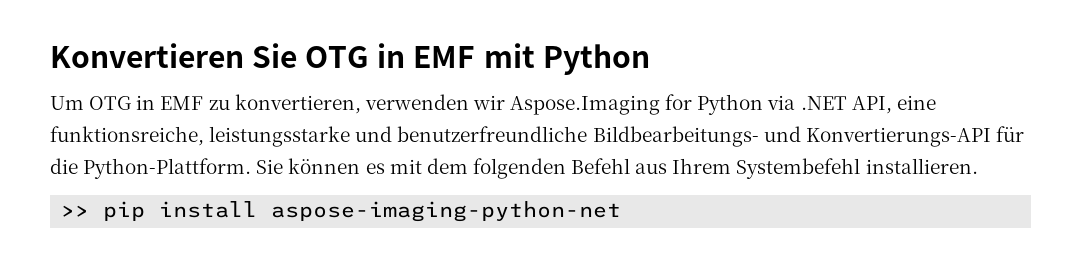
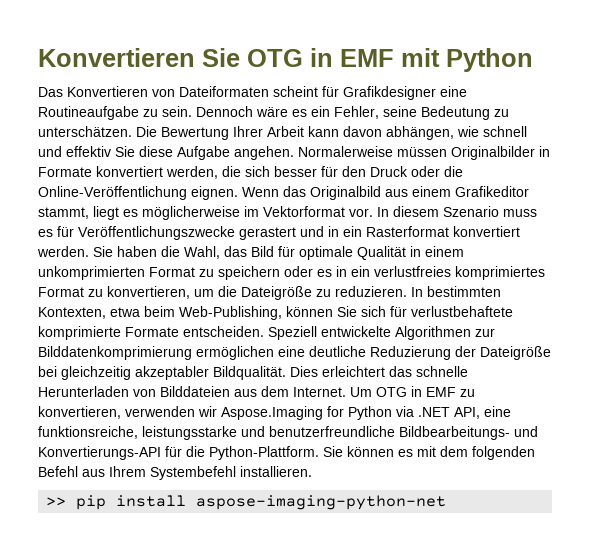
(650, 59) none -> [38,86,467,100] [38,106,509,120] [38,126,527,140] [38,146,550,160] [38,166,463,179] [38,186,529,200] [38,206,537,220] [38,226,520,240] [37,246,464,260] [38,266,545,280] [38,286,501,300] [38,306,513,320] [38,326,495,340] [38,346,551,360] [38,366,468,380] [38,386,346,397] Das Konvertieren von Dateiformaten scheint für Grafikdesigner eine Routineaufgabe zu sein. Dennoch wäre es ein Fehler, seine Bedeutung zu unterschätzen. Die Bewertung Ihrer Arbeit kann davon abhängen, wie schnell und effektiv Sie diese Aufgabe angehen. Normalerweise müssen Originalbilder in Formate konvertiert werden, die sich besser für den Druck oder die Online-Veröffentlichung eignen. Wenn das Originalbild aus einem Grafikeditor stammt, liegt es möglicherweise im Vektorformat vor. In diesem Szenario muss es für Veröffentlichungszwecke gerastert und in ein Rasterformat konvertiert werden. Sie haben die Wahl, das Bild für optimale Qualität in einem unkomprimierten Format zu speichern oder es in ein verlustfreies komprimiertes Format zu konvertieren, um die Dateigröße zu reduzieren. In bestimmten Kontexten, etwa beim Web-Publishing, können Sie sich für verlustbehaftete komprimierte Formate entscheiden. Speziell entwickelte Algorithmen zur Bilddatenkomprimierung ermöglichen eine deutliche Reduzierung der Dateigröße bei gleichzeitig akzeptabler Bildqualität. Dies erleichtert das schnelle Herunterladen von Bilddateien aus dem Internet.

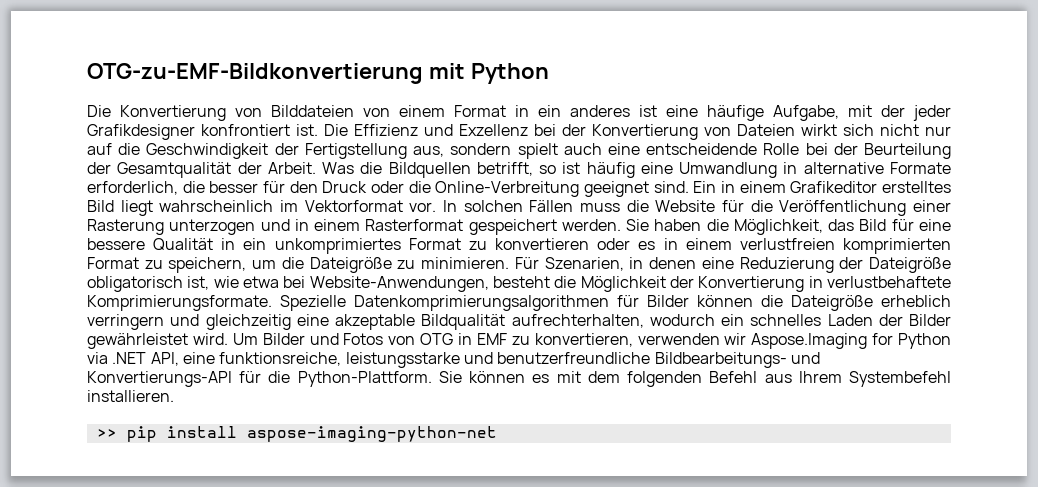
[38,48,533,72] [38,86,467,100] [38,106,509,120] [38,126,527,140] [38,146,550,160] [38,166,270,179] Konvertieren Sie OTG in EMF mit Python // Das Konvertieren von Dateiformaten scheint für Grafikdesigner eine Routineaufgabe zu sein. Dennoch wäre es ein Fehler, seine Bedeutung zu unterschätzen. Die Bewertung Ihrer Arbeit kann davon abhängen, wie schnell und effektiv Sie diese Aufgabe angehen. Normalerweise müssen Originalbilder in Formate konvertiert werden, die sich -> [87,63,549,84] [87,105,951,121] [87,124,951,140] [87,143,951,159] [87,162,951,178] [87,181,205,195] OTG-zu-EMF-Bildkonvertierung mit Python // Die Konvertierung von Bilddateien von einem Format in ein anderes ist eine häufige Aufgabe, mit der jeder Grafikdesigner konfrontiert ist. Die Effizienz und Exzellenz bei der Konvertierung von Dateien wirkt sich nicht nur auf die Geschwindigkeit der Fertigstellung aus, sondern spielt auch eine entscheidende Rolle bei der Beurteilung der Gesamtqualität der Arbeit. Was die Bildquellen betrifft, so ist häufig eine Umwandlung in alternative Formate erforderlich, die
[38,186,529,200] [38,206,537,220] [38,226,520,240] Online-Veröffentlichung eignen. Wenn das Originalbild aus einem Grafikeditor stammt, liegt es möglicherweise im Vektorformat vor. In diesem Szenario muss es für Veröffentlichungszwecke gerastert und in ein Rasterformat konvertiert -> [435,181,951,197] [87,200,951,216] [87,219,557,235] Online-Verbreitung geeignet sind. Ein in einem Grafikeditor erstelltes Bild liegt wahrscheinlich im Vektorformat vor. In solchen Fällen muss die Website für die Veröffentlichung einer Rasterung unterzogen und in einem Rasterformat gespeichert
[184,246,220,259] Wahl, -> [733,219,823,235] Möglichkeit,
[299,246,464,260] [38,266,280,280] optimale Qualität in einem unkomprimierten Format zu speichern -> [918,219,951,231] [87,238,590,254] eine bessere Qualität in ein unkomprimiertes Format zu konvertieren
[351,266,545,280] [38,286,190,299] ein verlustfreies komprimiertes Format zu konvertieren, -> [685,238,952,254] [87,257,247,273] einem verlustfreien komprimierten Format zu speichern,
[335,286,501,297] [38,306,513,320] [38,326,495,340] [38,346,551,360] [38,366,468,380] [38,386,372,397] reduzieren. In bestimmten Kontexten, etwa beim Web-Publishing, können Sie sich für verlustbehaftete komprimierte Formate entscheiden. Speziell entwickelte Algorithmen zur Bilddatenkomprimierung ermöglichen eine deutliche Reduzierung der Dateigröße bei gleichzeitig akzeptabler Bildqualität. Dies erleichtert das schnelle Herunterladen von Bilddateien aus dem Internet. Um -> [421,257,952,273] [87,276,952,292] [87,295,951,311] [87,314,951,330] [87,333,416,349] minimieren. Für Szenarien, in denen eine Reduzierung der Dateigröße obligatorisch ist, wie etwa bei Website-Anwendungen, besteht die Möglichkeit der Konvertierung in verlustbehaftete Komprimierungsformate. Spezielle Datenkomprimierungsalgorithmen für Bilder können die Dateigröße erheblich verringern und gleichzeitig eine akzeptable Bildqualität aufrechterhalten, wodurch ein schnelles Laden der Bilder gewährleistet wird. Um Bilder und Fotos von

